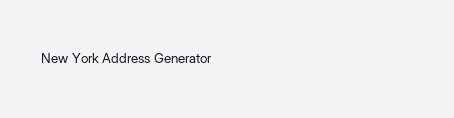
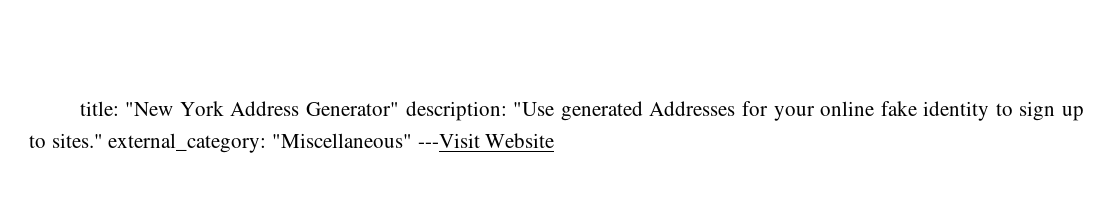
[41,53,212,63] New York Address Generator -> [79,101,1085,121] [29,133,555,153] title: "New York Address Generator" description: "Use generated Addresses for your online fake identity to sign up to sites." external_category: "Miscellaneous" ---Visit Website

